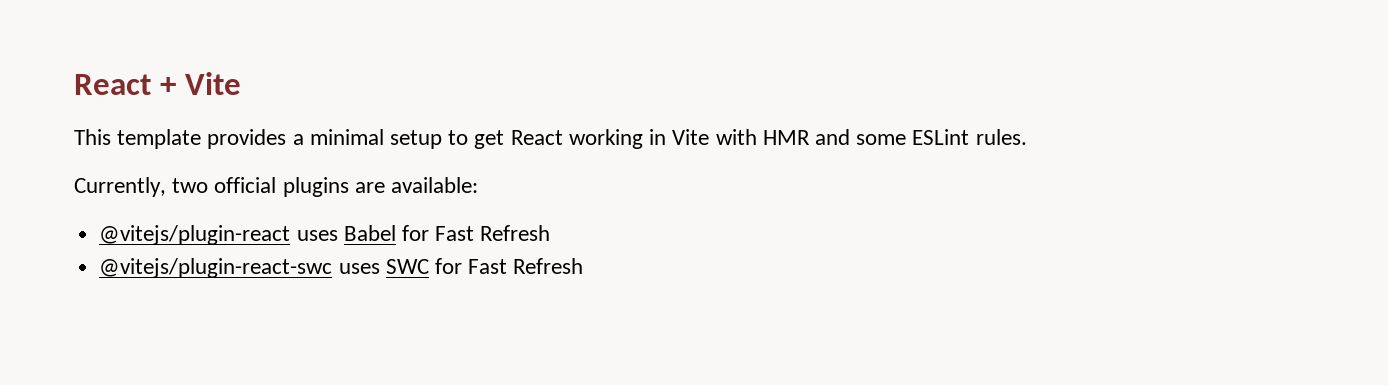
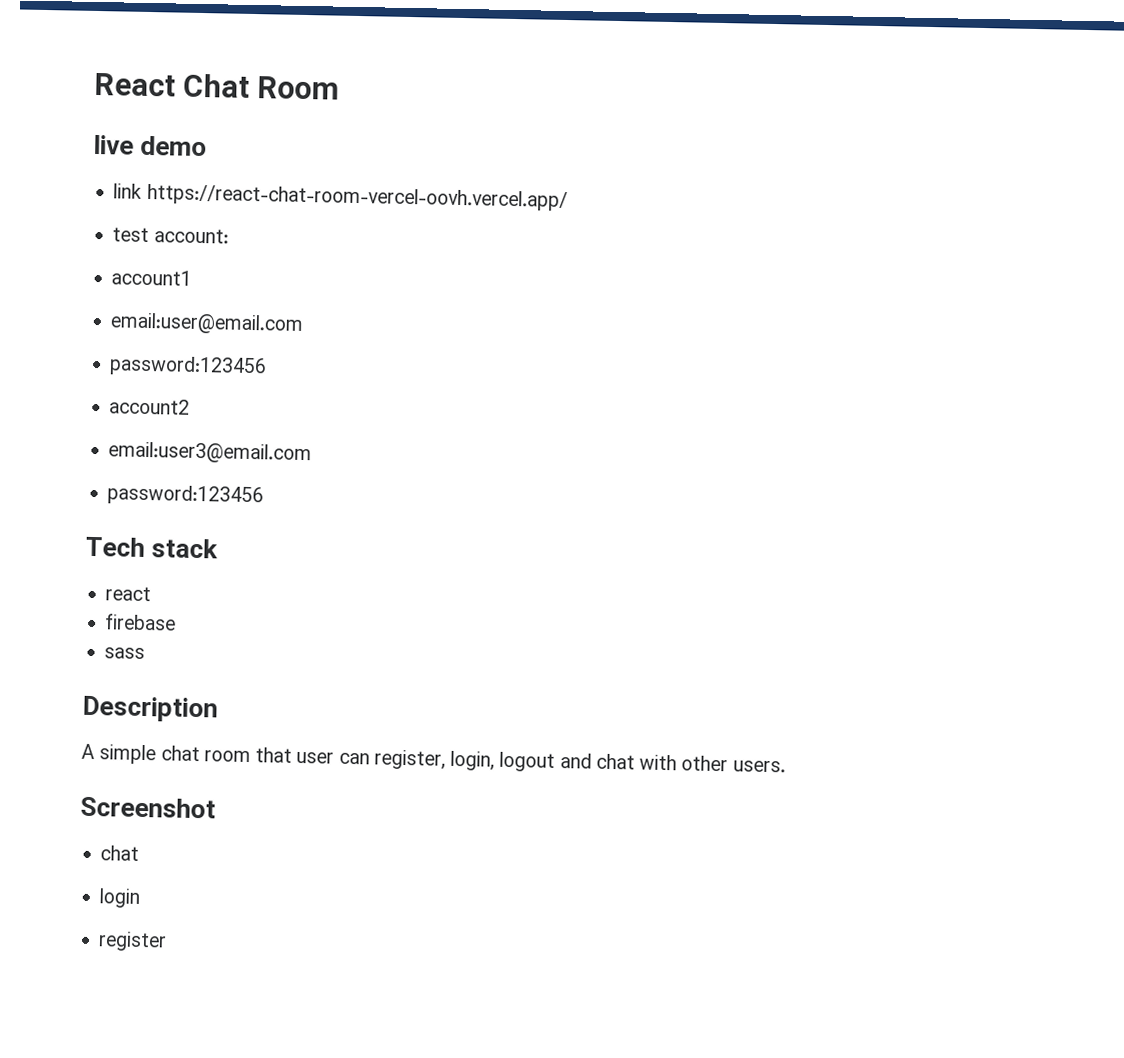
[74,72,241,95] [74,129,1027,149] [74,177,479,197] [99,225,551,245] [99,258,584,278] React + Vite // This template provides a minimal setup to get React working in Vite with HMR and some ESLint rules. // Currently, two official plugins are available: // @vitejs/plugin-react uses Babel for Fast Refresh // @vitejs/plugin-react-swc uses SWC for Fast Refresh -> [94,72,340,100] [93,134,208,157] [113,183,568,212] [112,227,229,244] [111,269,193,286] [110,312,305,336] [109,355,268,378] [109,398,191,415] [108,441,313,465] [107,484,265,507] [85,536,219,559] [105,586,152,602] [104,613,177,631] [104,647,146,660] [82,695,218,723] [81,743,786,773] [80,796,216,819] [100,845,140,861] [99,888,142,908] [98,931,168,952] React Chat Room // live demo // link https://react-chat-room-vercel-oovh.vercel.app/ // test account: // account1 // email:user@email.com // password:123456 // account2 // email:user3@email.com // password:123456 // Tech stack // react // firebase // sass // Description // A simple chat room that user can register, login, logout and chat with other users. // Screenshot // chat // login // register

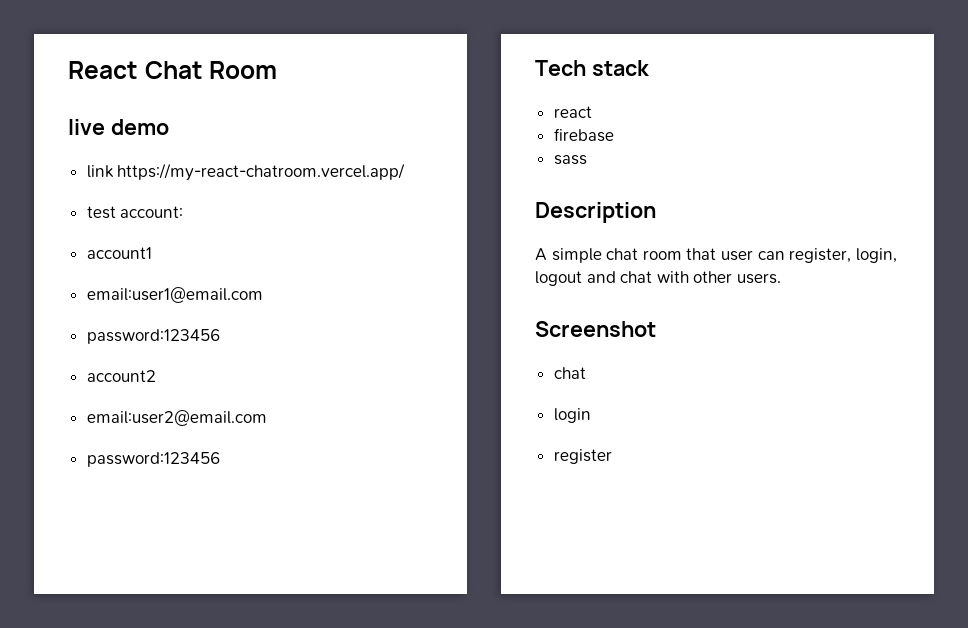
[146,183,568,212] https://react-chat-room-vercel-oovh.vercel.app/ -> [117,163,406,181] https://my-react-chatroom.vercel.app/
[110,312,305,336] email:user@email.com -> [86,287,263,303] email:user1@email.com
[108,441,313,465] email:user3@email.com -> [86,410,267,426] email:user2@email.com

